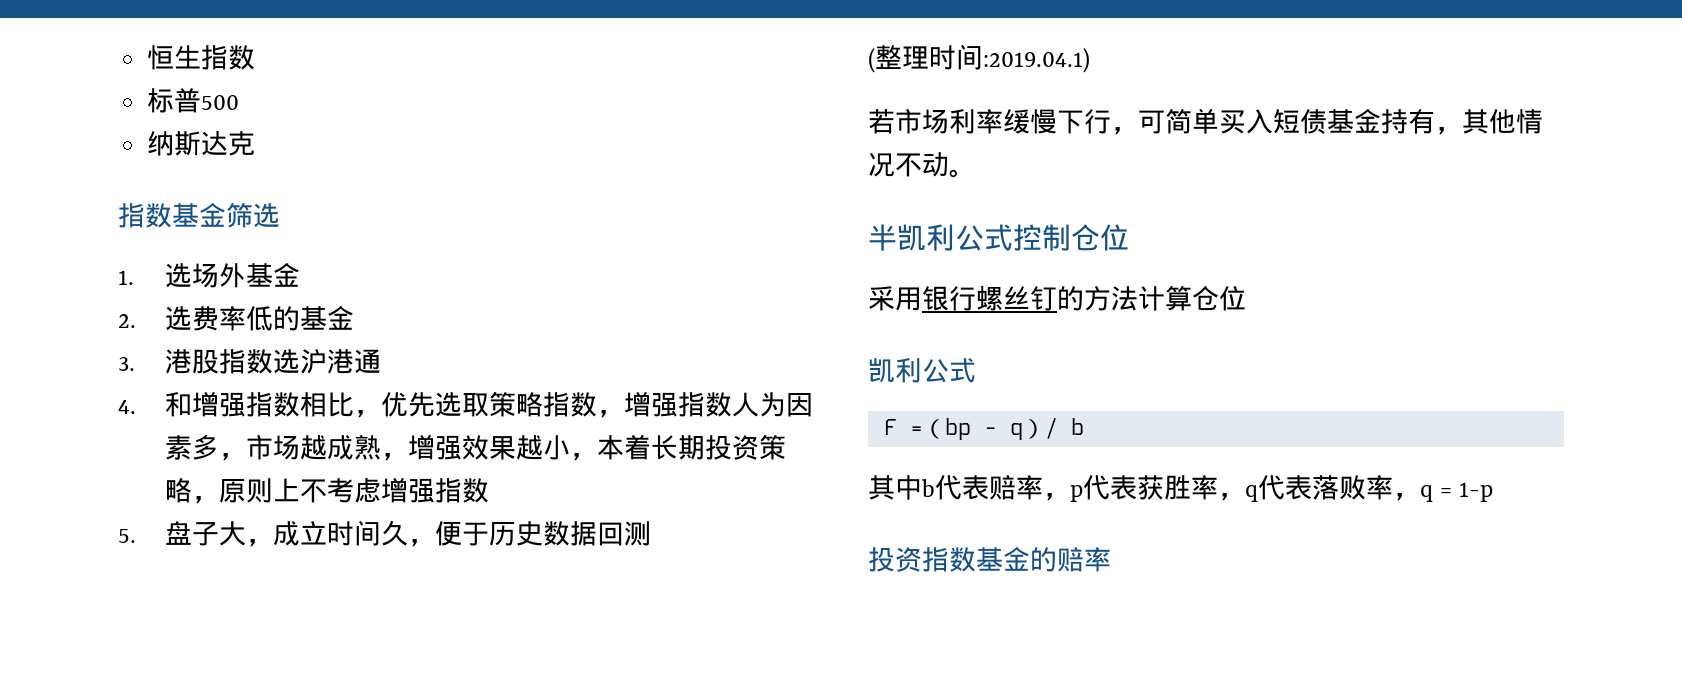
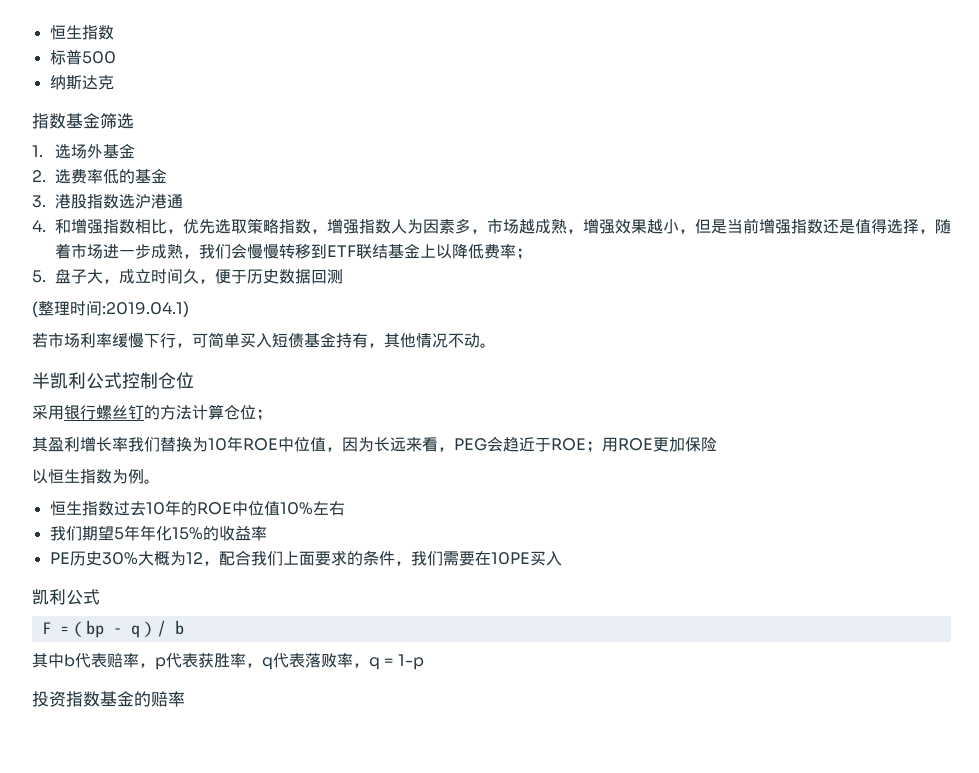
[596,434,786,460] [164,477,489,504] 本着长期投资策略，原则上不考虑增强指数 -> [694,218,951,234] [54,243,532,260] 但是当前增强指数还是值得选择，随着市场进一步成熟，我们会慢慢转移到ETF联结基金上以降低费率；
(1246, 298) none -> [256,409,272,421] [32,436,717,453] [32,469,160,484] [49,500,345,516] [49,525,267,541] [49,550,562,566] ； // 其盈利增长率我们替换为10年ROE中位值，因为长远来看，PEG会趋近于ROE；用ROE更加保险 // 以恒生指数为例。 // 恒生指数过去10年的ROE中位值10%左右 // 我们期望5年年化15%的收益率 // PE历史30%大概为12，配合我们上面要求的条件，我们需要在10PE买入

